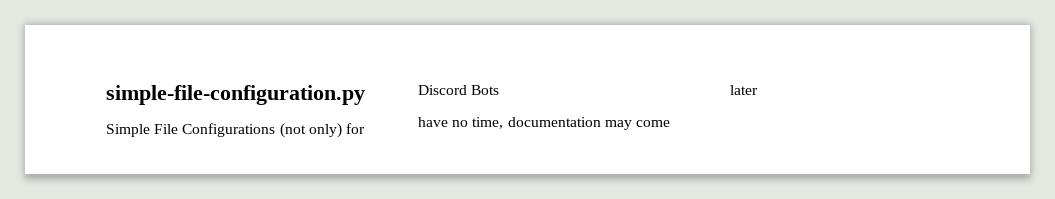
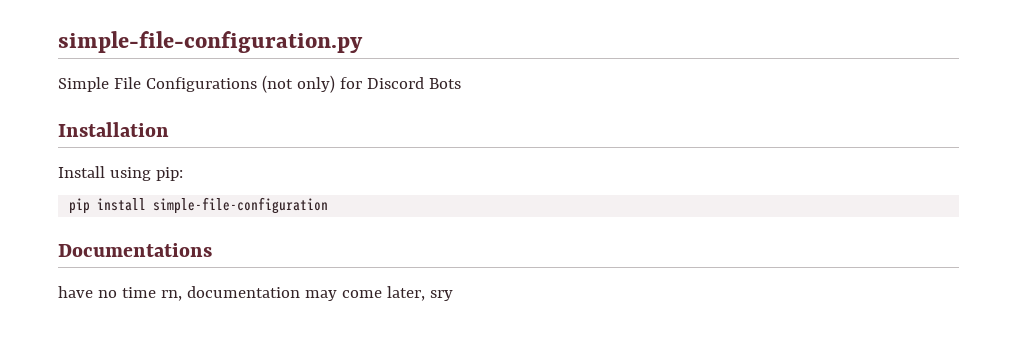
(500, 90) none -> [58,122,169,137] [58,166,183,181] [69,197,329,214] [58,243,212,257] // Installation // Install using pip: // pip install simple-file-configuration // Documentations
[472,117,504,129] time, -> [121,287,182,301] time rn,
[730,85,758,95] later -> [386,286,453,301] later, sry

